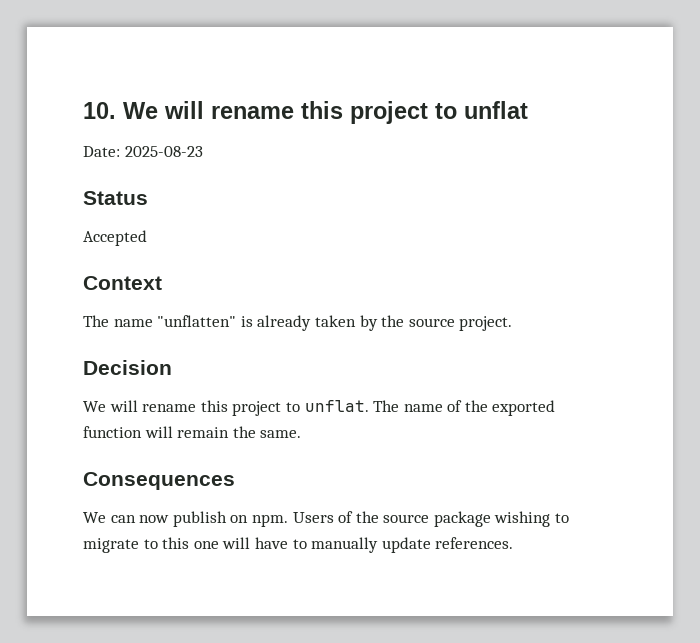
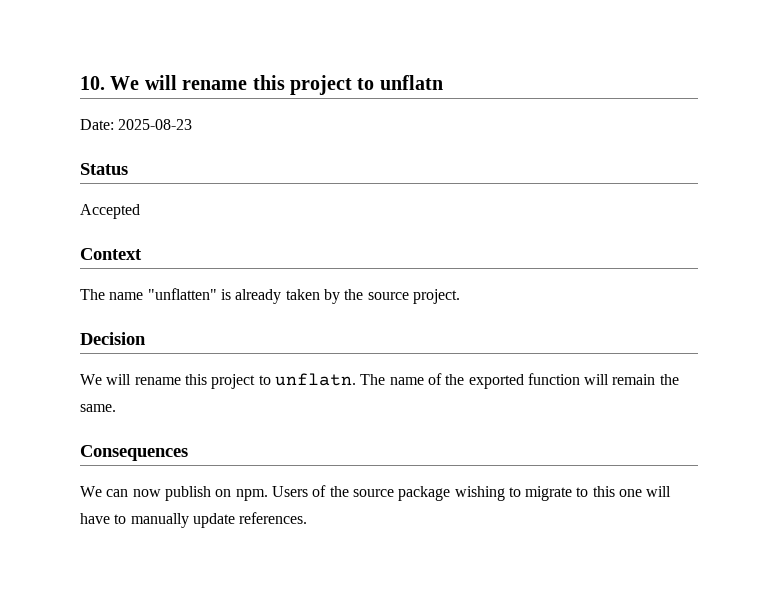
[464,101,528,119] unflat -> [379,75,443,90] unflatn
[304,400,369,412] unflat. -> [274,373,356,386] unflatn.

